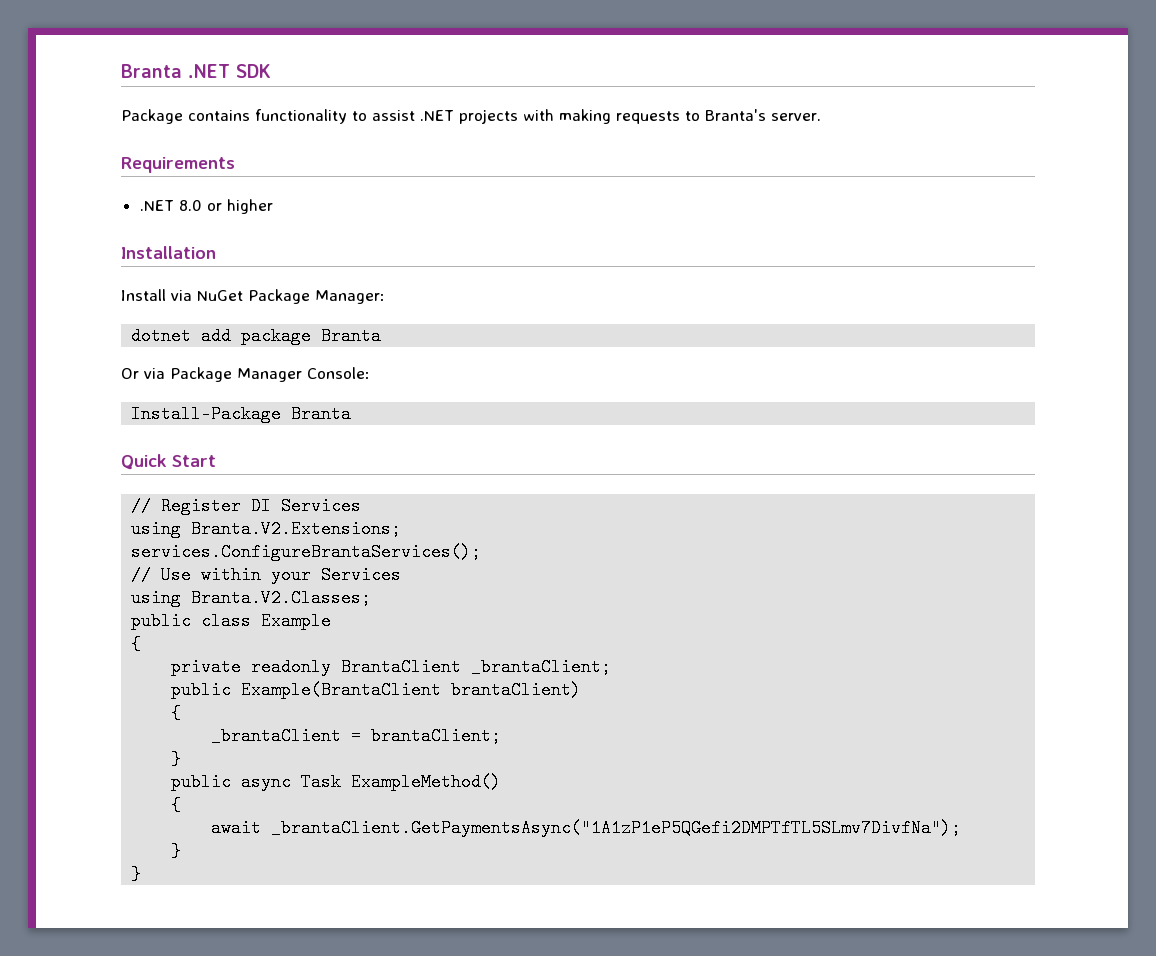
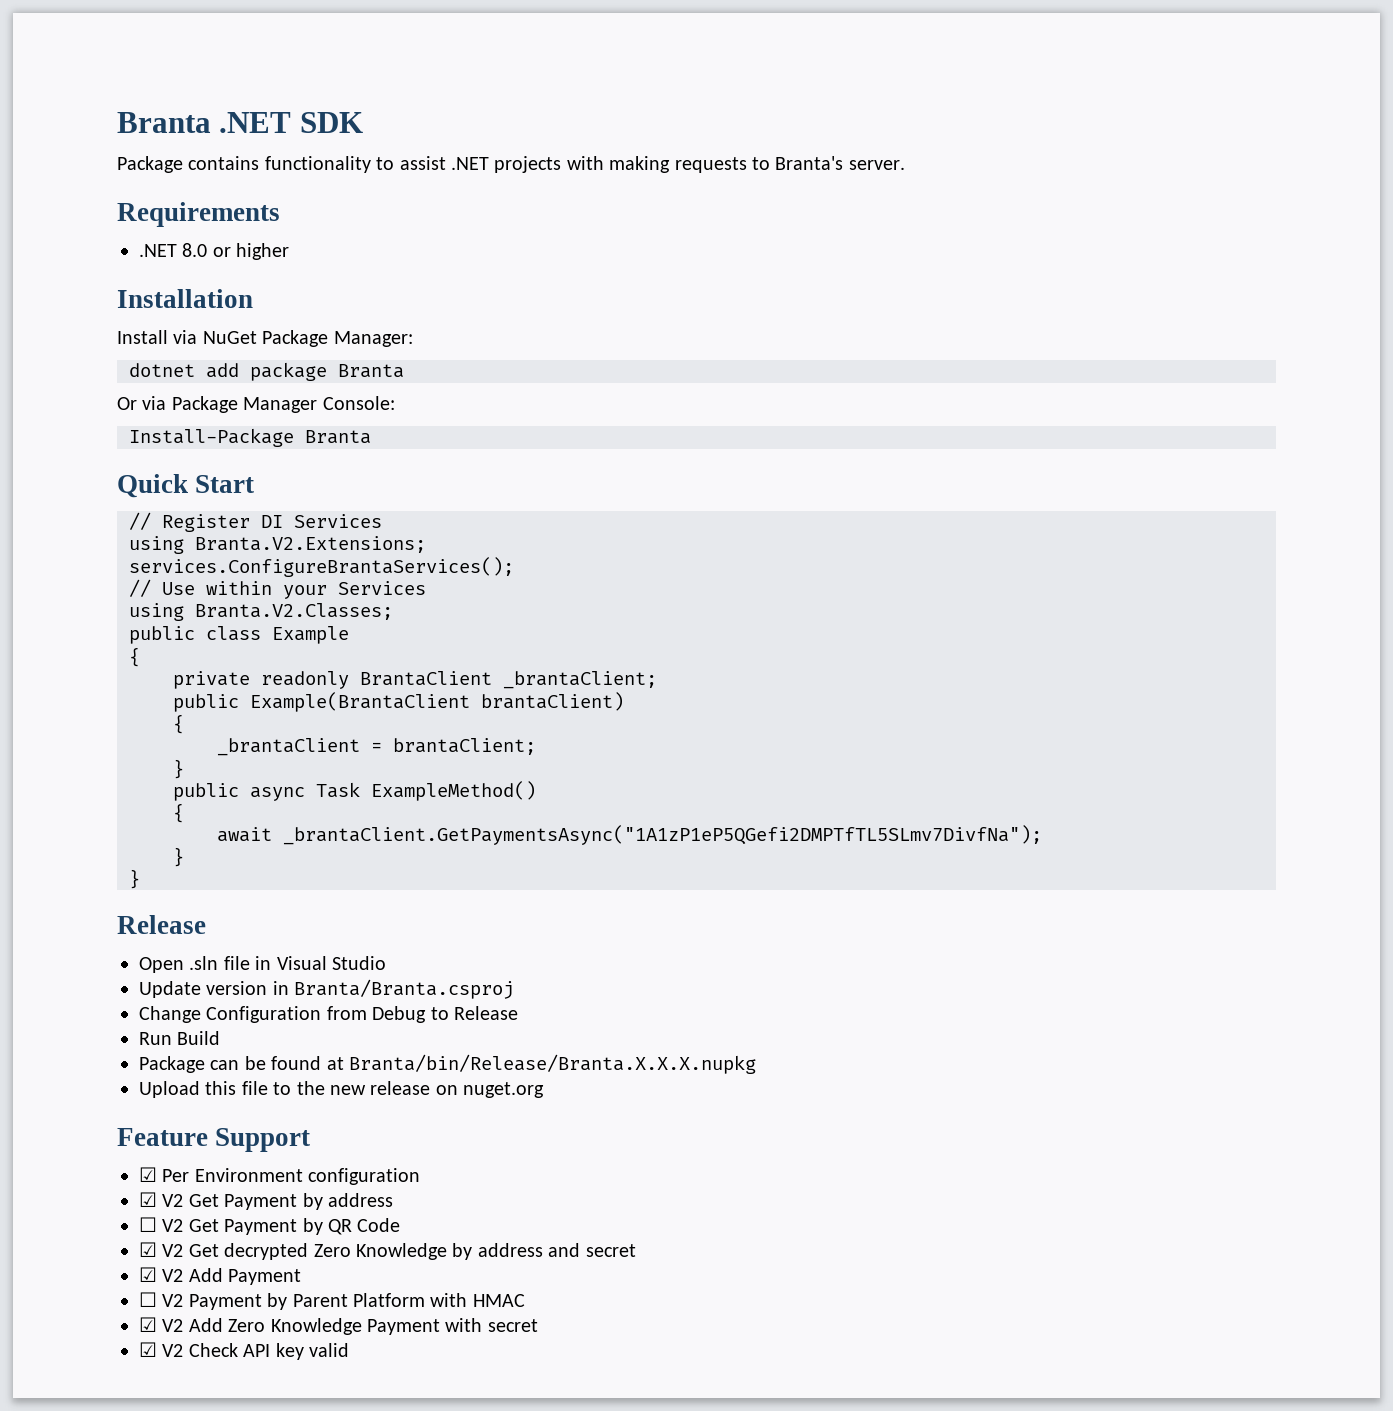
(142, 874) none -> [117,915,206,934] [139,956,386,973] [139,979,515,999] [139,1006,518,1023] [139,1031,221,1045] [139,1054,756,1074] [139,1081,545,1098] [117,1128,311,1152] [139,1167,421,1185] [139,1192,393,1210] [139,1217,401,1235] [139,1242,636,1260] [139,1267,302,1285] [139,1292,525,1310] [139,1317,538,1335] [139,1342,349,1360] // Release // Open .sln file in Visual Studio // Update version in Branta/Branta.csproj // Change Configuration from Debug to Release // Run Build // Package can be found at Branta/bin/Release/Branta.X.X.X.nupkg // Upload this file to the new release on nuget.org // Feature Support // ☑ Per Environment configuration // ☑ V2 Get Payment by address // ☐ V2 Get Payment by QR Code // ☑ V2 Get decrypted Zero Knowledge by address and secret // ☑ V2 Add Payment // ☐ V2 Payment by Parent Platform with HMAC // ☑ V2 Add Zero Knowledge Payment with secret // ☑ V2 Check API key valid

